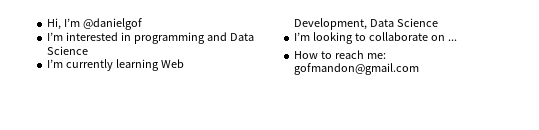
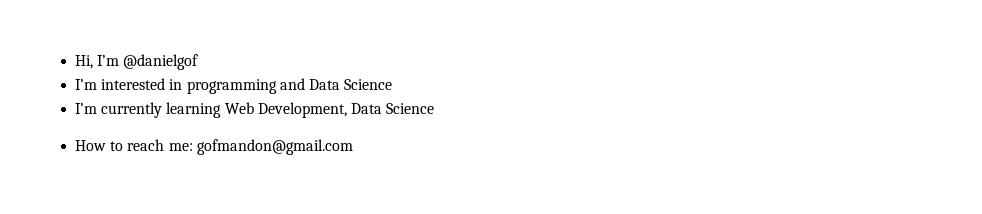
[294,32,457,44] // I’m looking to collaborate on ... -> (435, 108) none

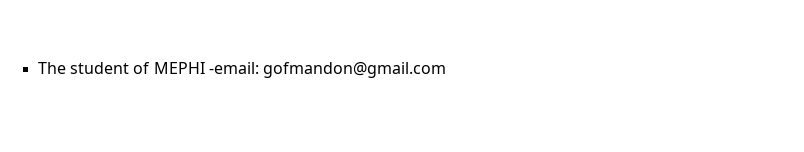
[75,54,199,70] [75,78,393,94] [75,102,435,118] [75,139,193,151] Hi, I’m @danielgof // I’m interested in programming and Data Science // I’m currently learning Web Development, Data Science // How to reach me: -> [37,62,259,74] The student of MEPHI -email:

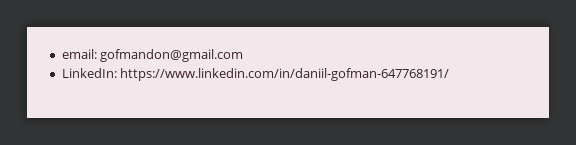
[37,62,259,74] The student of MEPHI -email: -> [61,49,97,59] email:
(447, 70) none -> [61,68,450,81] // LinkedIn: https://www.linkedin.com/in/daniil-gofman-647768191/

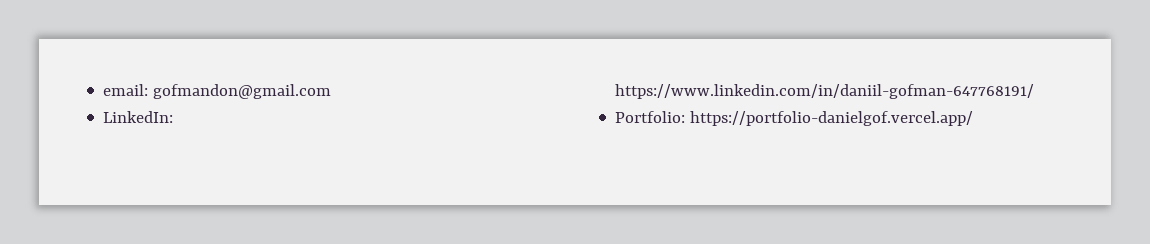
(450, 74) none -> [615,111,974,126] // Portfolio: https://portfolio-danielgof.vercel.app/

